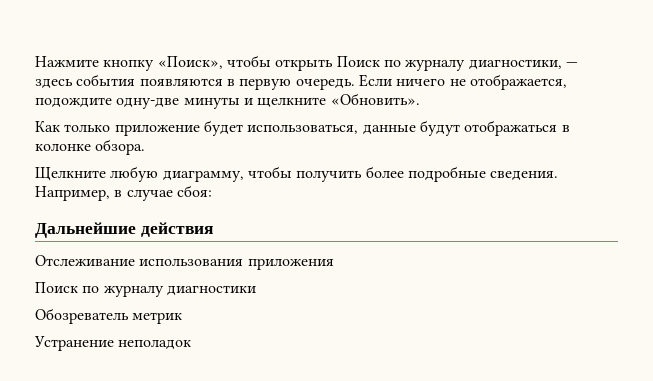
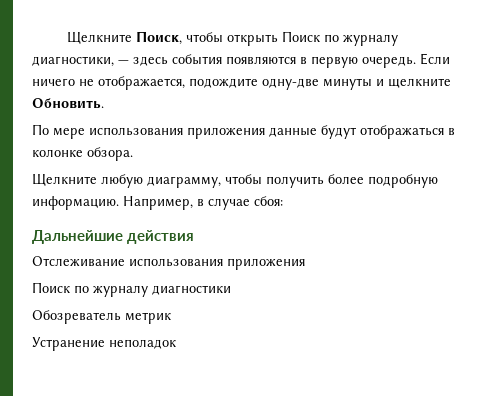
[35,56,223,71] Нажмите кнопку «Поиск», -> [67,31,183,45] Щелкните Поиск,
[330,93,420,105] [35,120,359,136] «Обновить». // Как только приложение будет использоваться, -> [32,98,104,109] [32,124,265,139] Обновить. // По мере использования приложения
[407,166,559,182] подробные сведения. -> [368,174,438,188] [32,196,119,210] подробную информацию.

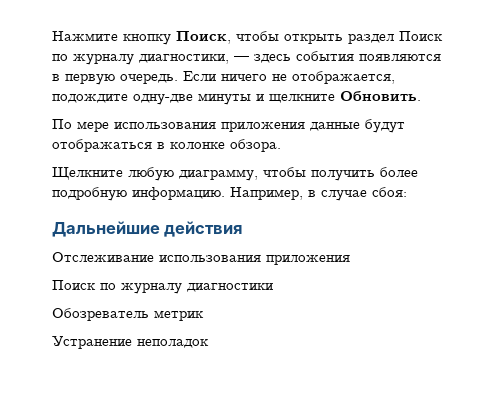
[67,32,133,45] Щелкните -> [52,31,171,45] Нажмите кнопку
(279, 40) none -> [348,34,394,44] раздел

